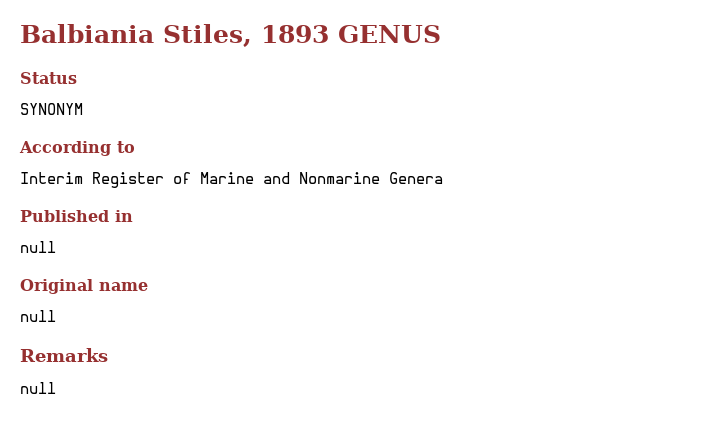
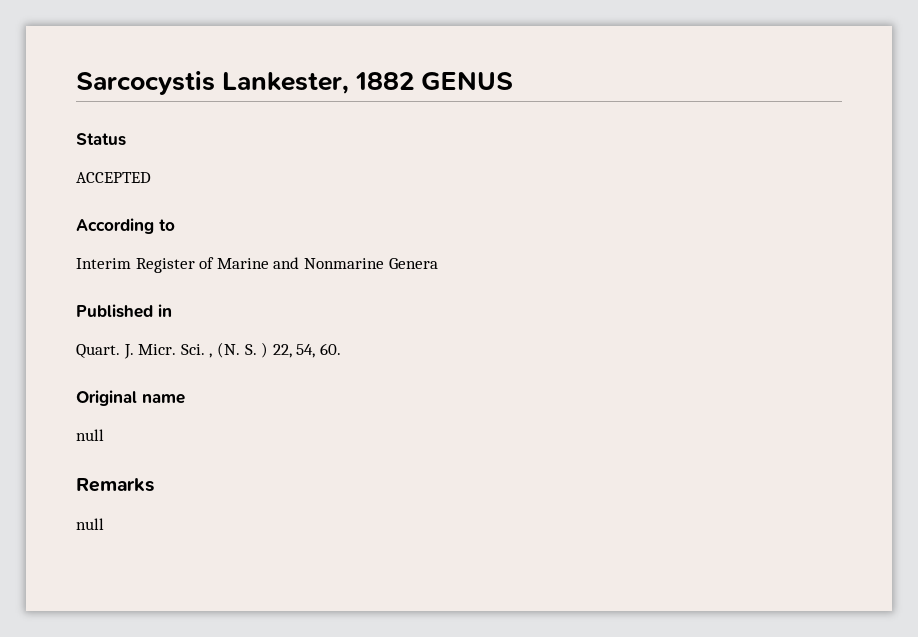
[20,24,329,47] Balbiania Stiles, 1893 -> [76,71,415,95] Sarcocystis Lankester, 1882
[20,103,83,115] SYNONYM -> [76,172,151,183] ACCEPTED
[20,241,56,253] null -> [76,342,341,359] Quart. J. Micr. Sci. , (N. S. ) 22, 54, 60.

